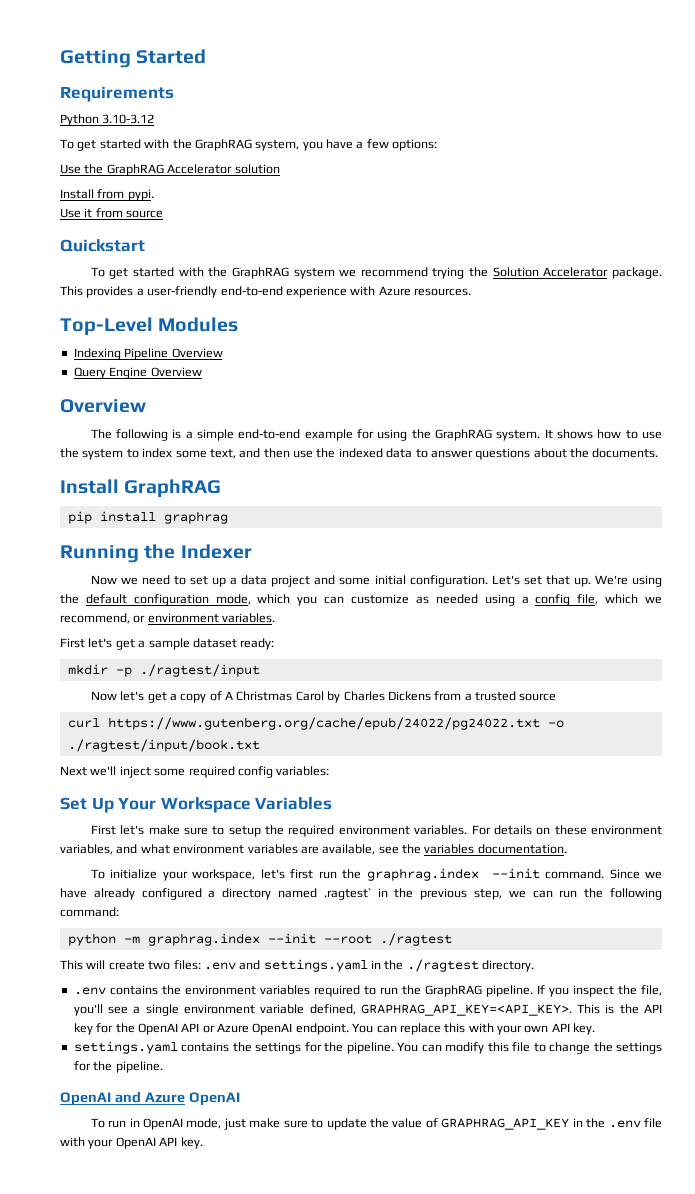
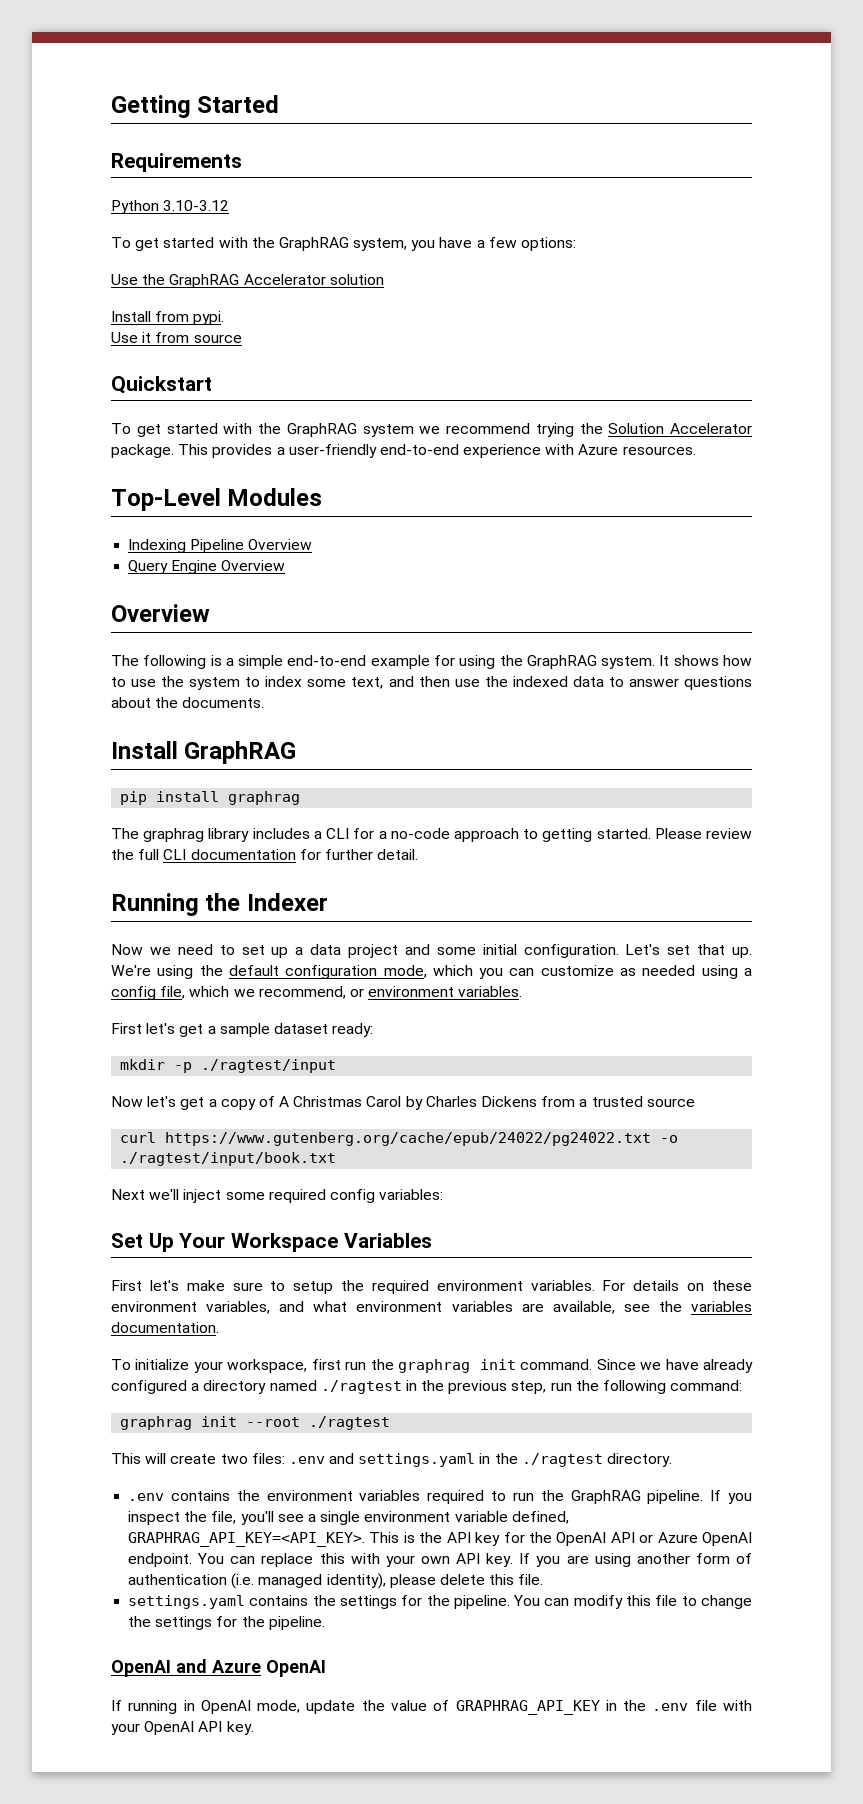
(228, 517) none -> [111,828,752,842] [111,849,419,860] // The graphrag library includes a CLI for a no-code approach to getting started. Please review the full CLI documentation for further detail.
[260,869,285,879] let's -> (308, 1366) none
[366,868,540,881] graphrag.index --init -> [398,1359,516,1373] graphrag init
[323,888,371,900] .ragtest` -> [320,1380,402,1394] ./ragtest
[508,890,553,898] we can -> (547, 1387) none
[67,933,316,946] python -m graphrag.index --init -> [120,1416,238,1430] graphrag init
(596, 1029) none -> [519,1553,752,1567] [128,1573,544,1589] If you are using another form of authentication (i.e. managed identity), please delete this file.
[90,1118,127,1128] To run -> [111,1700,178,1714] If running
[223,1118,324,1130] just make sure to -> (301, 1706) none

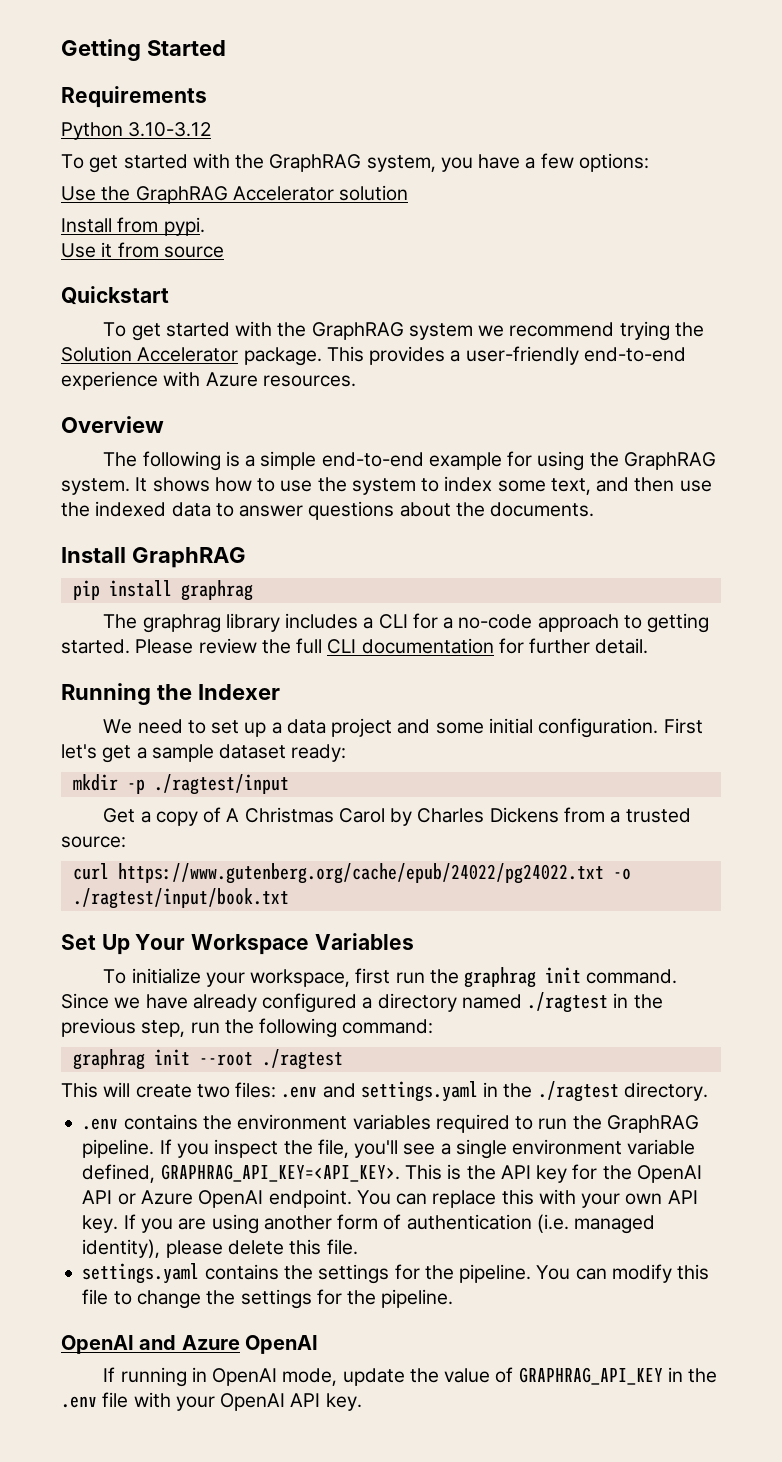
[111,488,323,511] [128,539,313,553] [128,560,286,574] // Top-Level Modules // Indexing Pipeline Overview // Query Engine Overview -> (356, 381) none
[111,944,171,955] Now we -> [103,719,133,734] We
[625,944,752,958] [111,965,752,979] [111,986,523,1000] Let's set that up. We're using the default configuration mode, which you can customize as needed using a config file, which we recommend, or environment variables. // -> (659, 728) none
[111,1096,205,1110] Now let's get -> [103,808,136,823] Get
[646,1098,695,1107] source -> [61,836,126,848] source:
[111,1189,444,1203] // Next we'll inject some required config variables: -> (289, 898) none
[111,1280,752,1294] [111,1301,753,1314] [111,1322,219,1333] // First let's make sure to setup the required environment variables. For details on these environment variables, and what environment variables are available, see the variables documentation. -> (414, 941) none

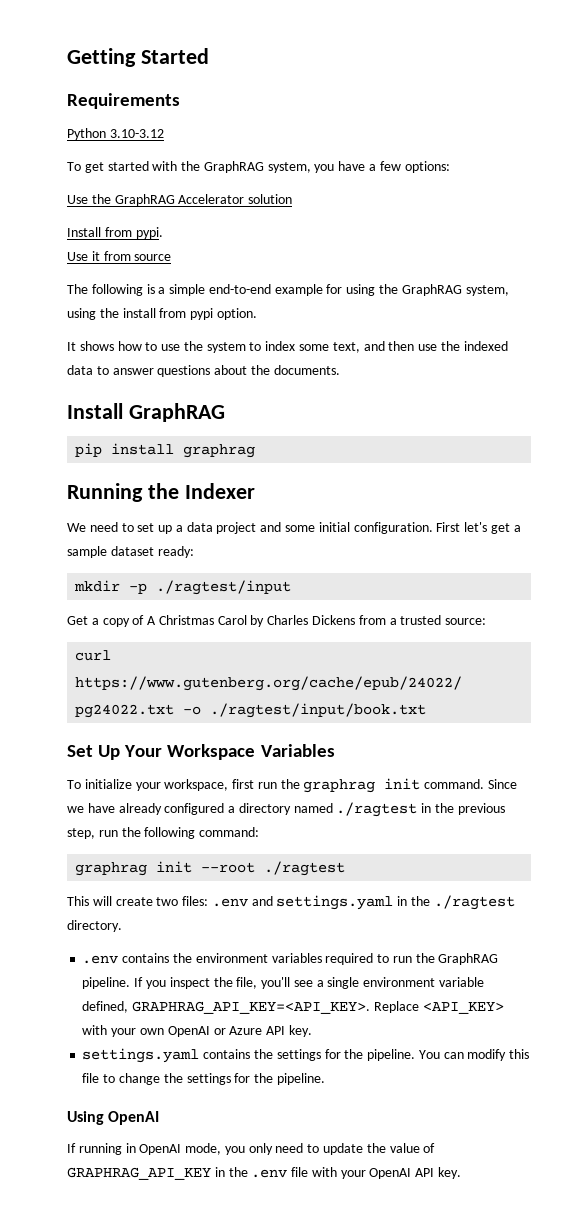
[61,286,169,305] [103,321,704,341] [61,346,686,366] [61,371,356,390] [61,416,164,433] // Quickstart // To get started with the GraphRAG system we recommend trying the Solution Accelerator package. This provides a user-friendly end-to-end experience with Azure resources. // Overview -> (172, 257) none
[61,478,130,495] system. -> [465,285,509,296] [67,308,257,320] system, using the install from pypi option. //
[103,613,710,633] [61,638,649,654] // The graphrag library includes a CLI for a no-code approach to getting started. Please review the full CLI documentation for further detail. -> (256, 451) none
[404,1164,702,1183] [82,1189,698,1208] [82,1214,656,1234] [82,1239,358,1258] This is the API key for the OpenAI API or Azure OpenAI endpoint. You can replace this with your own API key. If you are using another form of authentication (i.e. managed identity), please delete this file. -> [373,1001,504,1014] [82,1025,312,1037] Replace <API_KEY> with your own OpenAI or Azure API key.
[61,1335,240,1354] OpenAI and Azure -> [67,1111,104,1125] Using
(338, 1377) none -> [224,1143,320,1155] you only need to

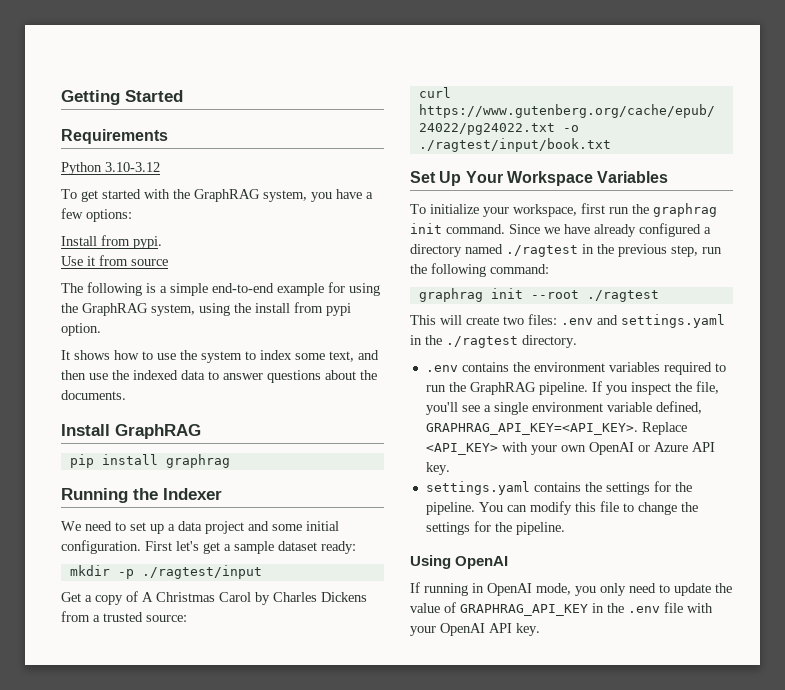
[67,194,293,206] // Use the GraphRAG Accelerator solution -> (132, 215) none

